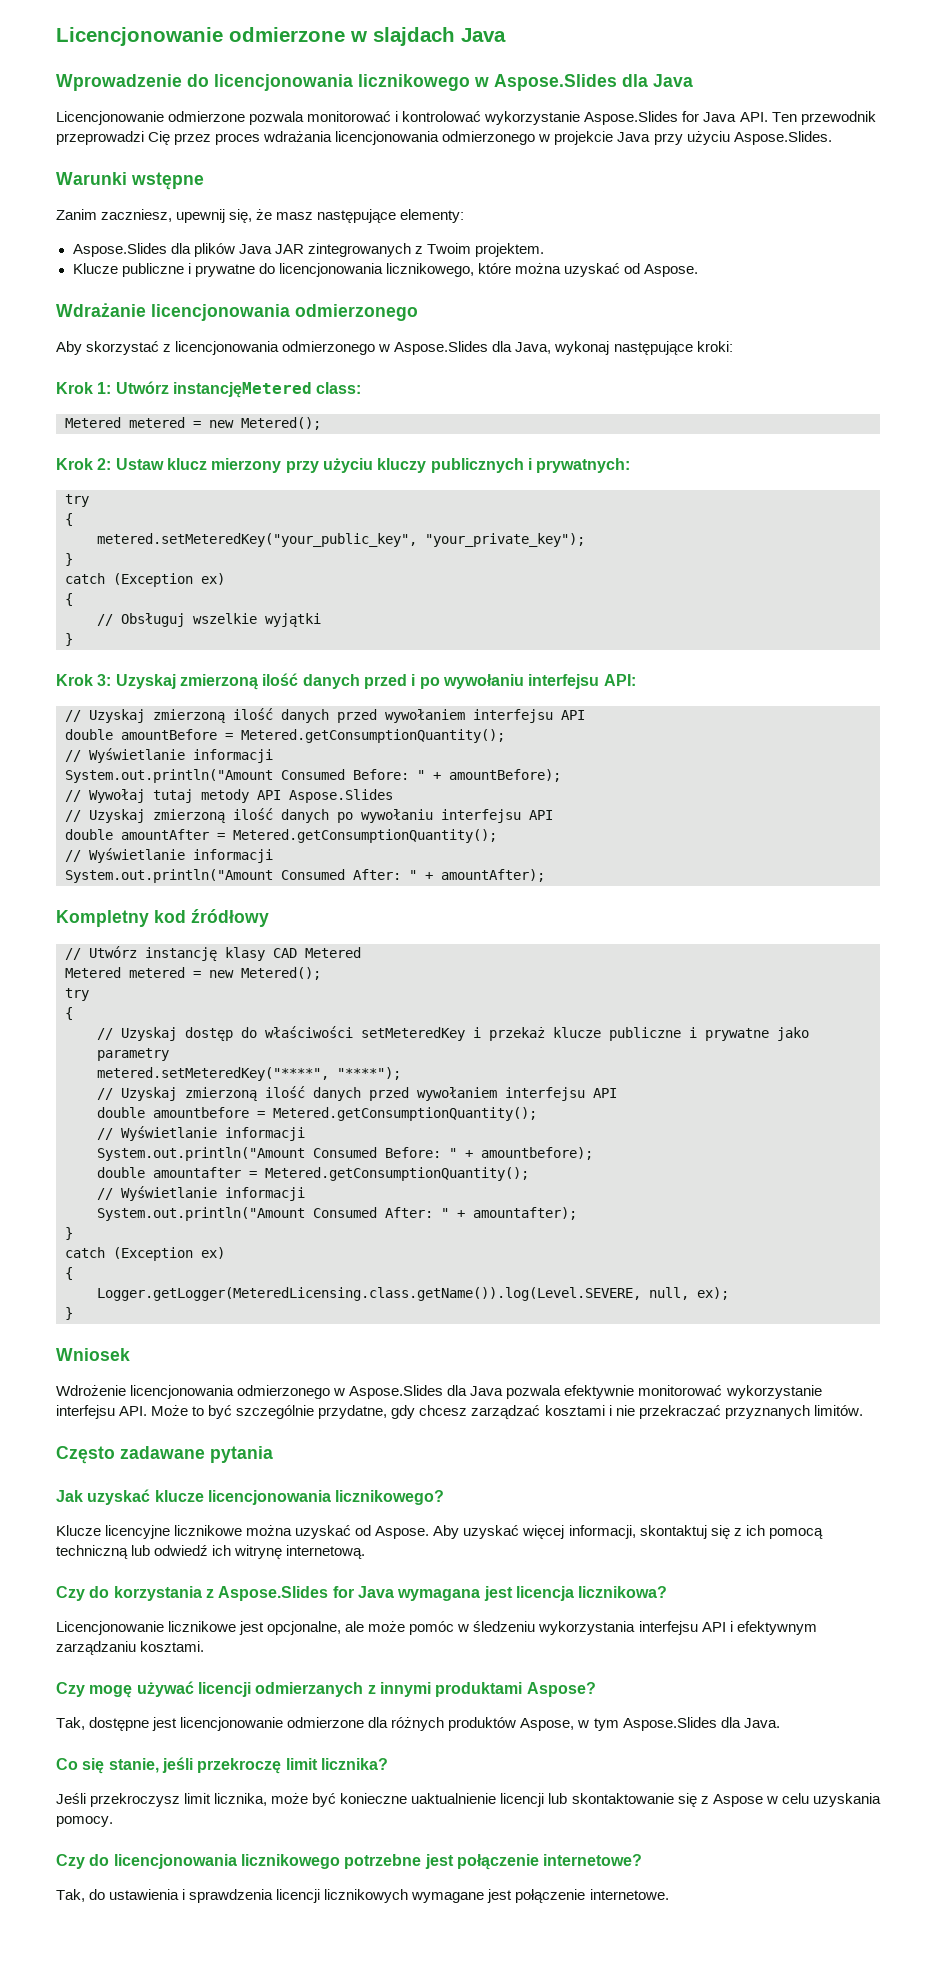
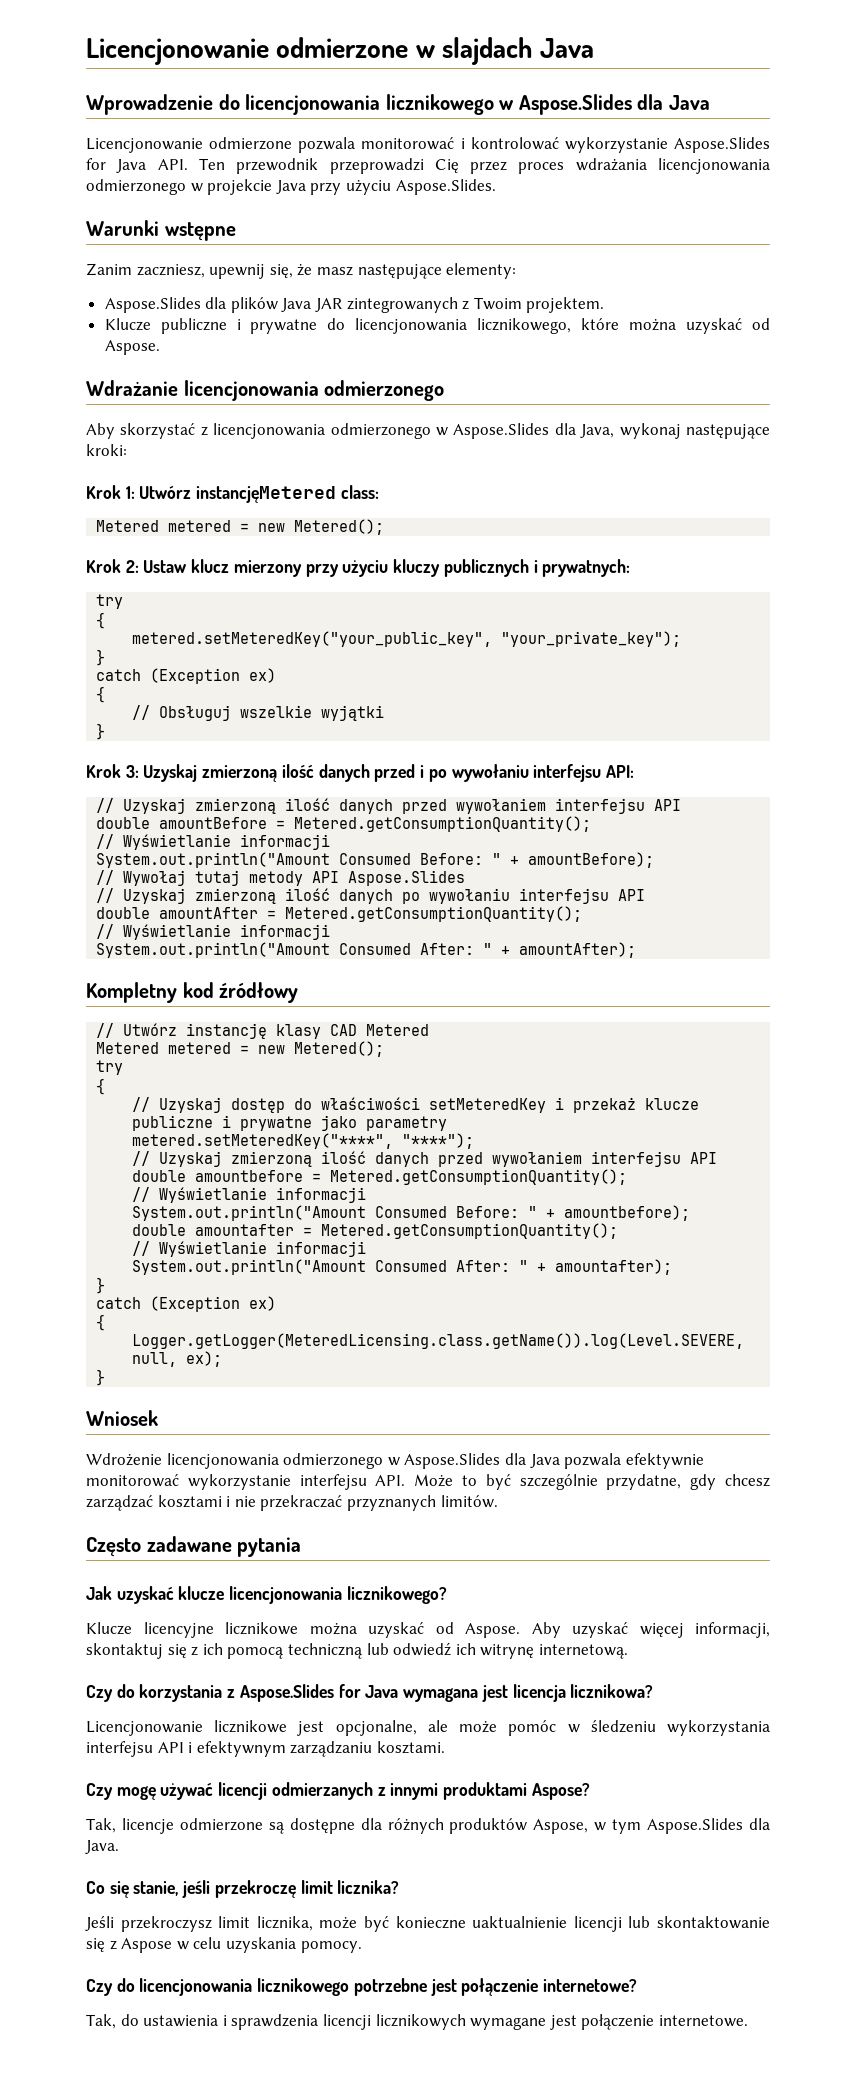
[89,1717,365,1731] dostępne jest licencjonowanie odmierzone -> [121,1818,355,1834] licencje odmierzone są dostępne

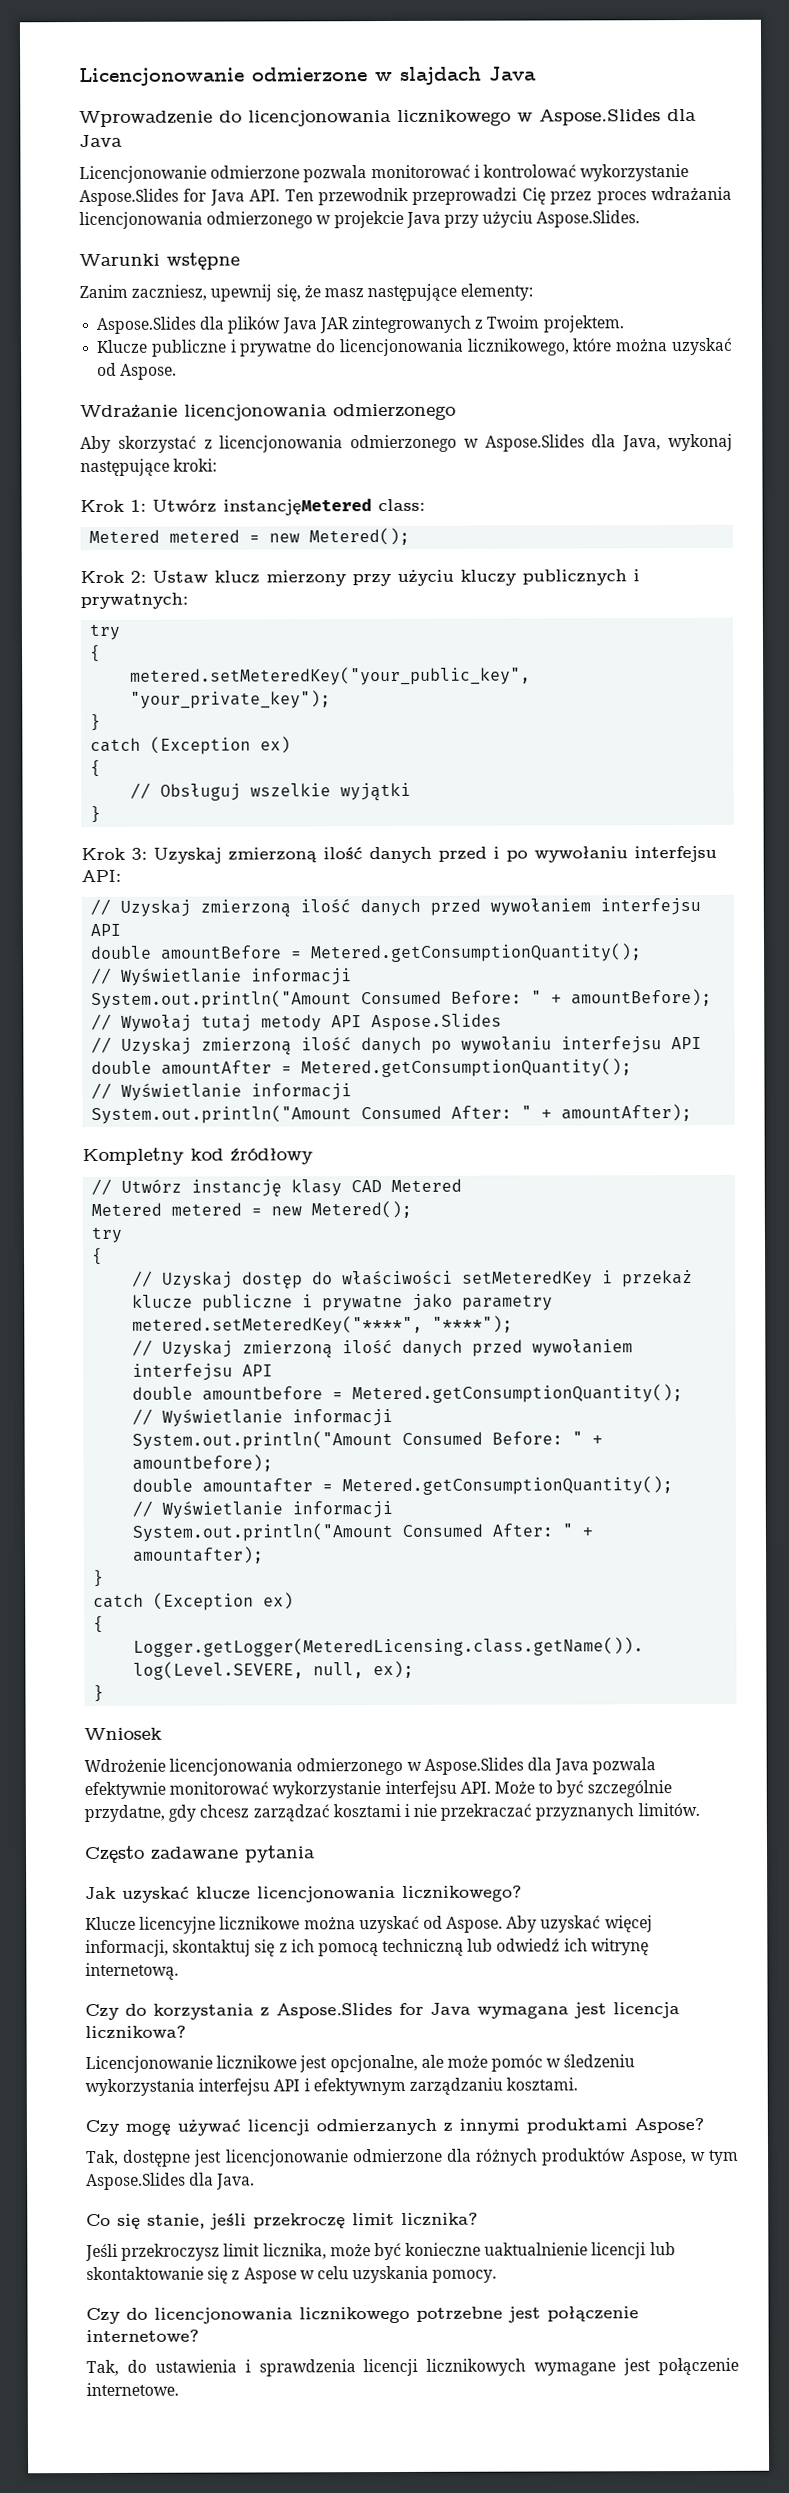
[121,1818,355,1834] licencje odmierzone są dostępne -> [122,2148,443,2167] dostępne jest licencjonowanie odmierzone

